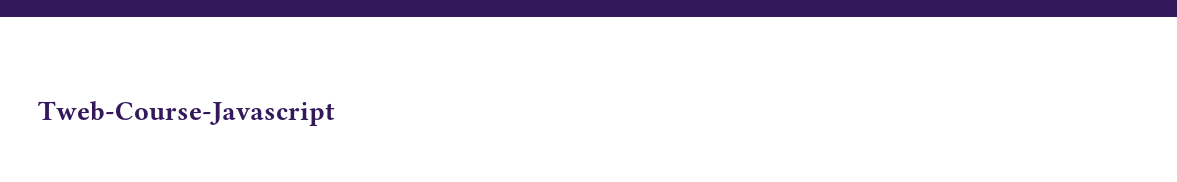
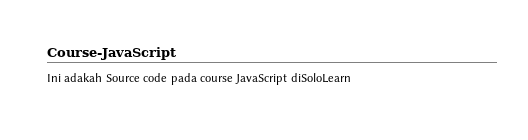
[38,101,335,126] Tweb-Course-Javascript -> [47,47,176,60] [47,73,351,85] Course-JavaScript // Ini adakah Source code pada course JavaScript diSoloLearn

